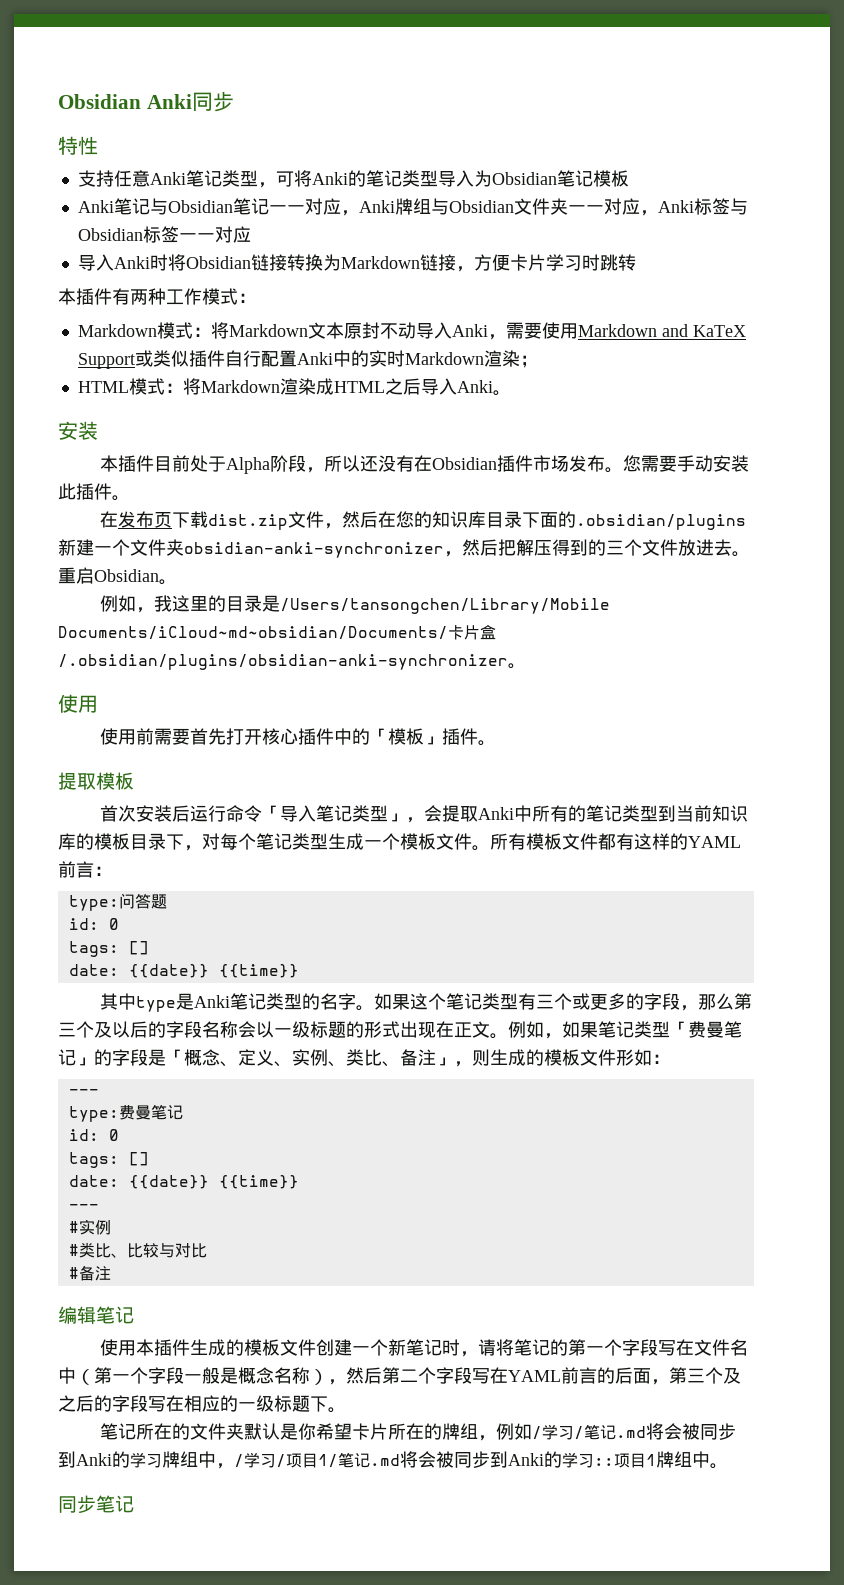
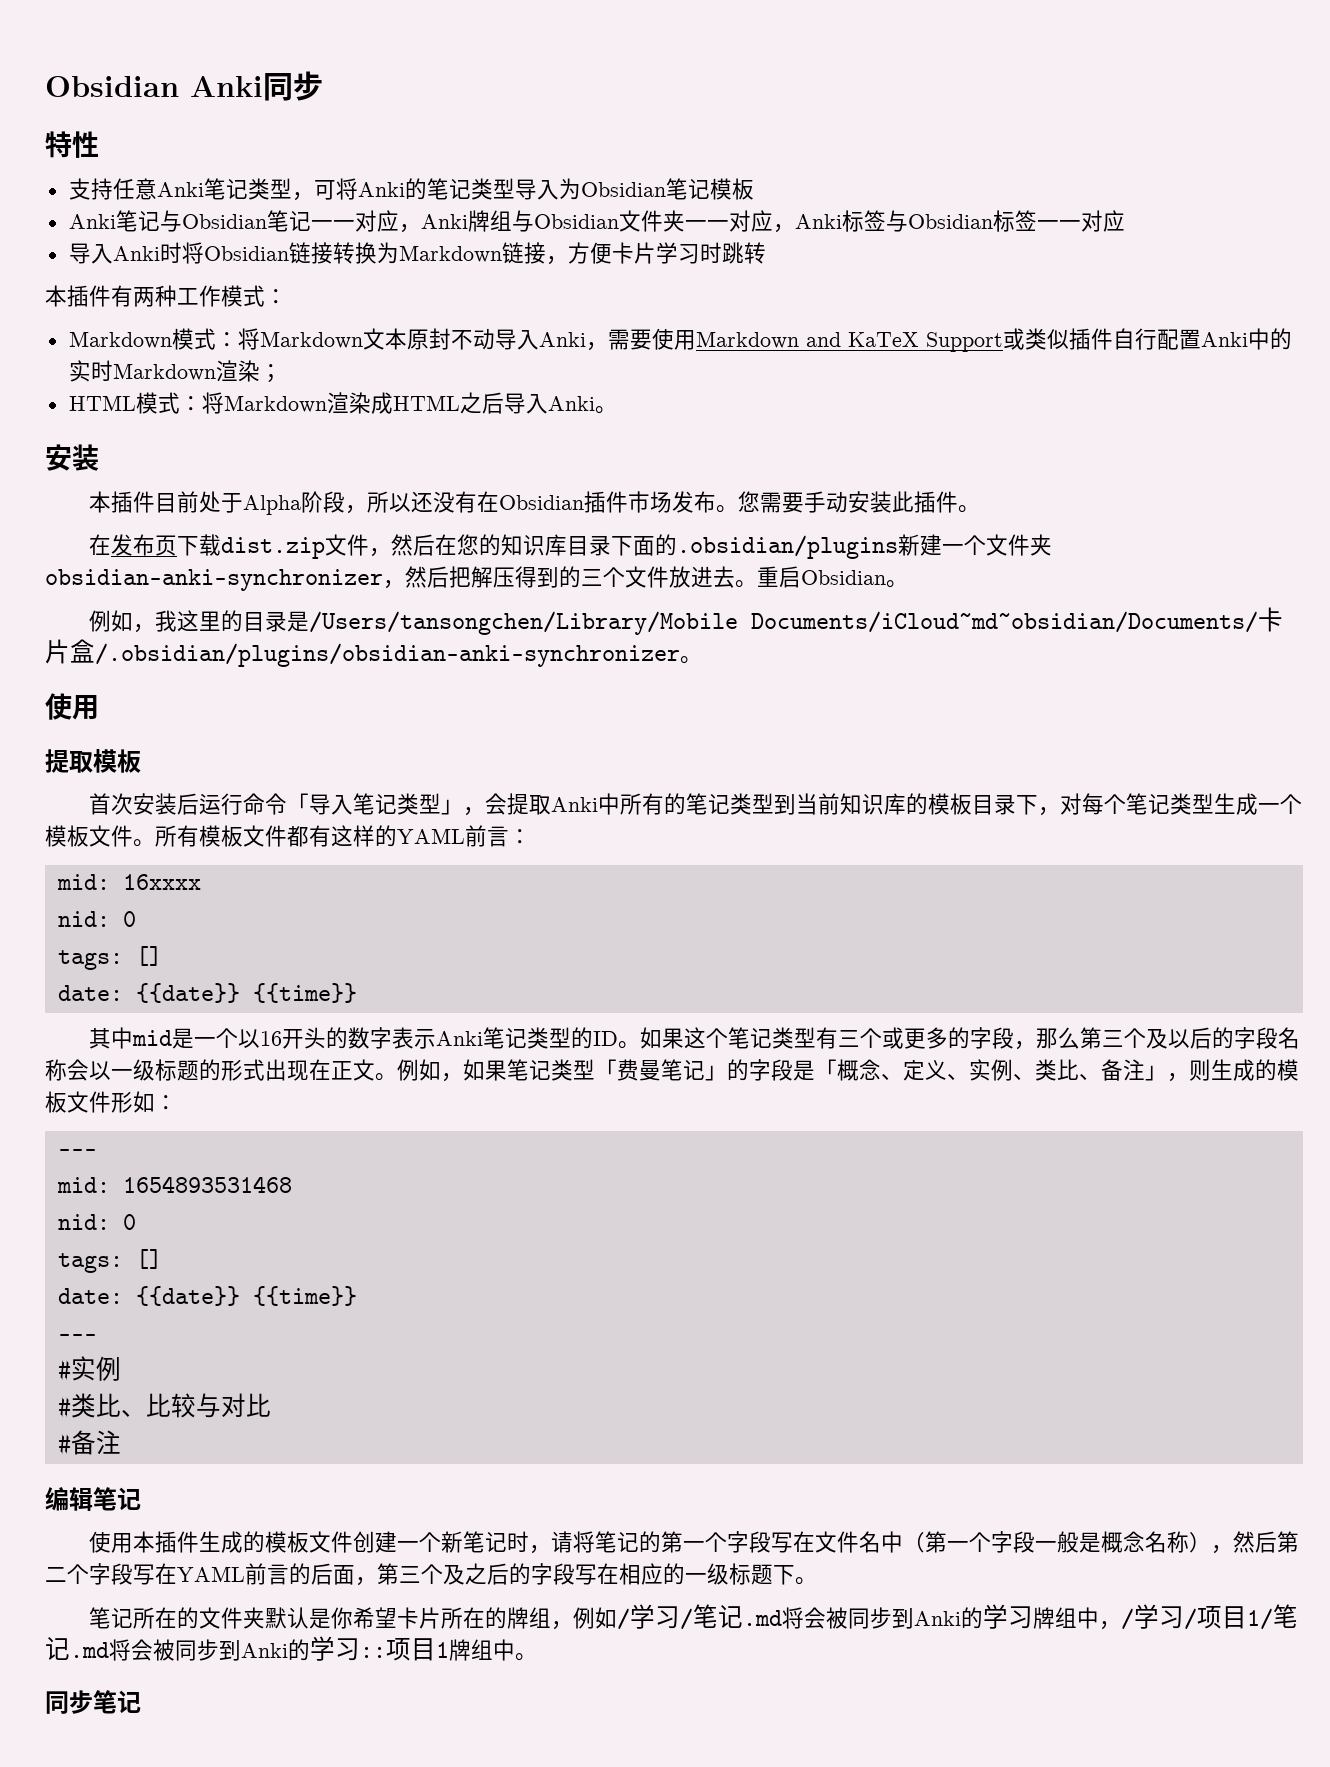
[100,728,497,746] // 使用前需要首先打开核心插件中的「模板」插件。 -> (99, 707) none
[68,893,167,911] [68,918,99,930] type:问答题 // id: -> [56,874,201,890] [57,911,110,927] mid: 16xxxx // nid:
[136,993,195,1012] type是 -> [131,1027,436,1049] mid是一个以16开头的数字表示
[320,993,357,1010] 名字 -> [592,1031,618,1046] ID
[68,1104,183,1122] [68,1129,99,1141] type:费曼笔记 // id: -> [56,1176,292,1193] [57,1214,110,1230] mid: 1654893531468 // nid:

